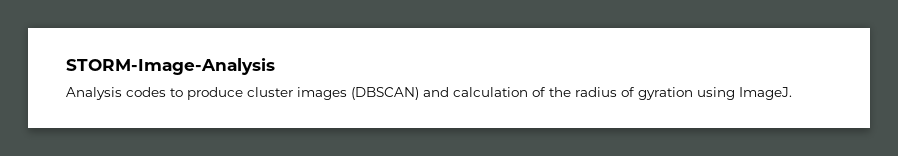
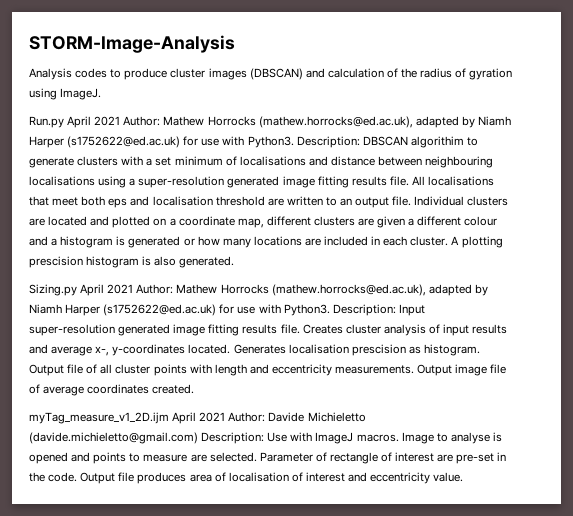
(792, 93) none -> [29,116,511,128] [29,136,478,148] [29,156,494,168] [29,176,495,188] [29,196,509,208] [29,216,498,228] [29,236,503,248] [29,256,235,268] [29,284,488,296] [29,304,425,316] [29,324,508,336] [29,344,480,356] [29,364,507,376] [29,384,195,396] [29,412,366,424] [29,432,502,444] [29,452,507,464] [29,472,464,484] // Run.py April 2021 Author: Mathew Horrocks (mathew.horrocks@ed.ac.uk), adapted by Niamh Harper (s1752622@ed.ac.uk) for use with Python3. Description: DBSCAN algorithim to generate clusters with a set minimum of localisations and distance between neighbouring localisations using a super-resolution generated image fitting results file. All localisations that meet both eps and localisation threshold are written to an output file. Individual clusters are located and plotted on a coordinate map, different clusters are given a different colour and a histogram is generated or how many locations are included in each cluster. A plotting prescision histogram is also generated. // Sizing.py April 2021 Author: Mathew Horrocks (mathew.horrocks@ed.ac.uk), adapted by Niamh Harper (s1752622@ed.ac.uk) for use with Python3. Description: Input super-resolution generated image fitting results file. Creates cluster analysis of input results and average x-, y-coordinates located. Generates localisation prescision as histogram. Output file of all cluster points with length and eccentricity measurements. Output image file of average coordinates created. // myTag_measure_v1_2D.ijm April 2021 Author: Davide Michieletto (davide.michieletto@gmail.com) Description: Use with ImageJ macros. Image to analyse is opened and points to measure are selected. Parameter of rectangle of interest are pre-set in the code. Output file produces area of localisation of interest and eccentricity value.

